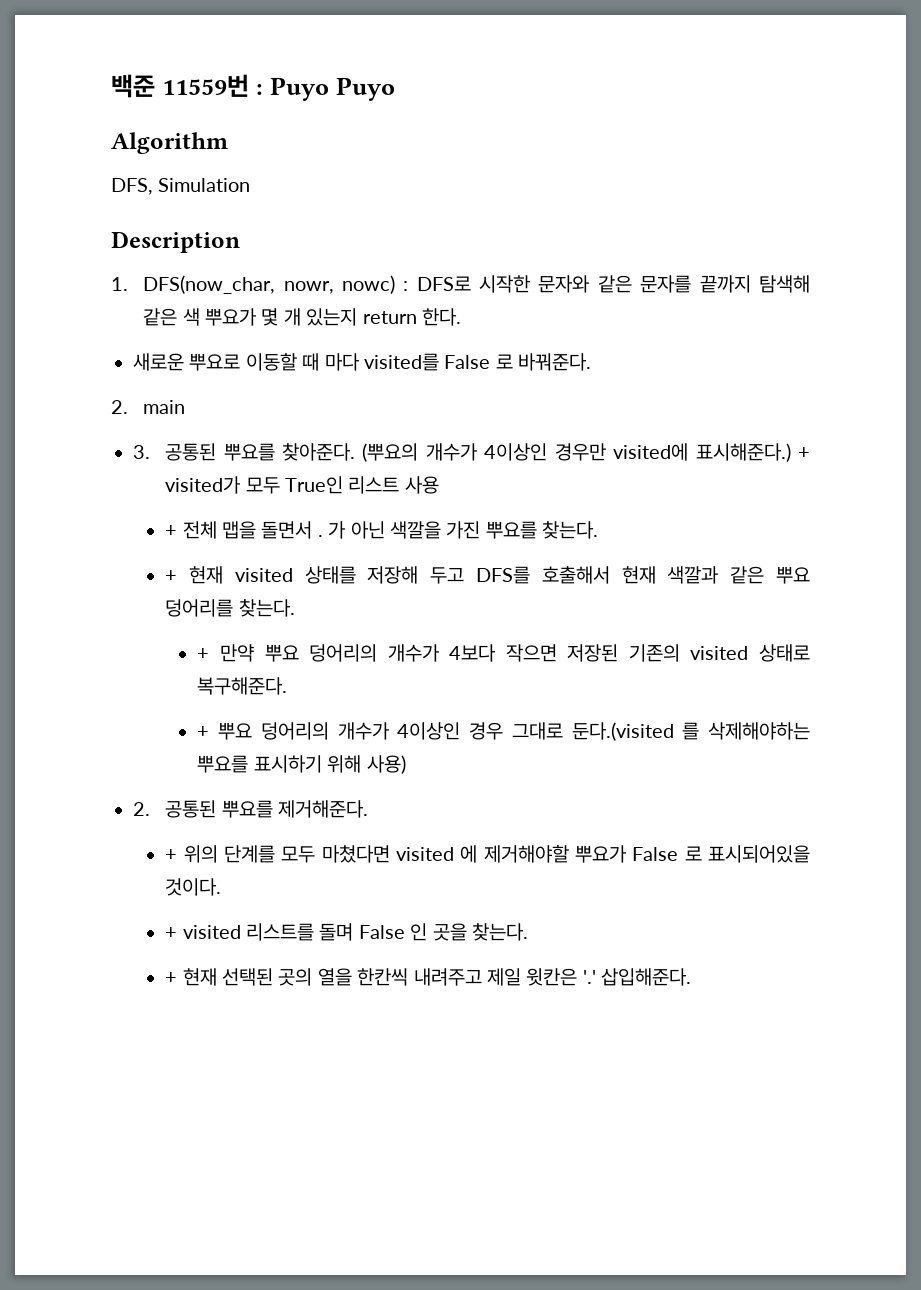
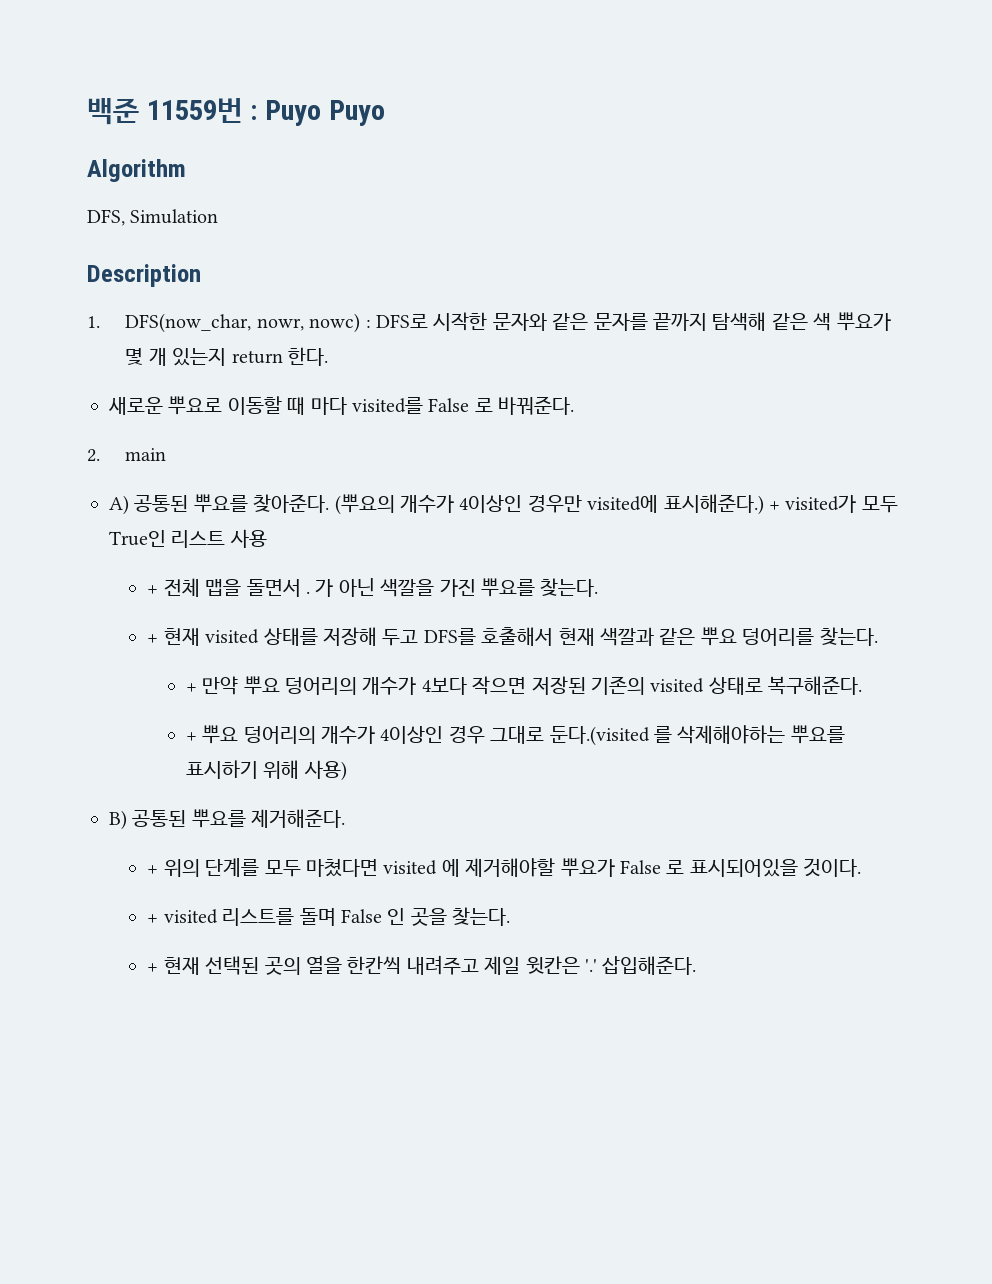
[133,445,150,459] 3. -> [109,495,129,515] A)
[133,802,150,816] 2. -> [109,810,127,830] B)

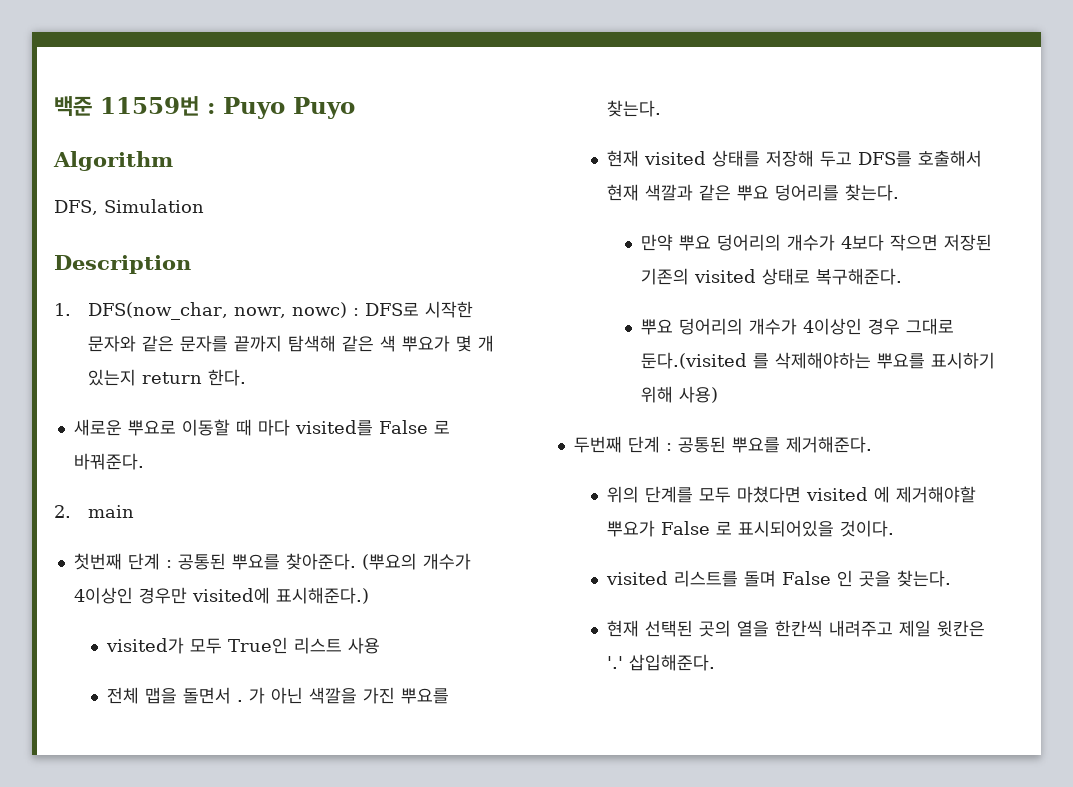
[109,495,129,515] A) -> [73,553,172,570] 첫번째 단계 :
[768,501,780,510] + -> (369, 595) //
[147,585,159,594] + -> (381, 645) none
[147,634,159,643] + -> (662, 108) none
[185,683,197,692] + -> (900, 192) none
[185,732,197,741] + -> (902, 276) none
[109,810,127,830] B) -> [573,436,672,453] 두번째 단계 :
[147,865,159,874] + -> (872, 444) none
[147,914,159,923] + -> (895, 528) none
[147,963,159,972] + -> (952, 578) none

